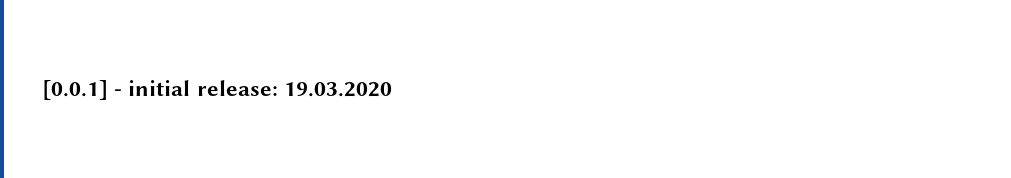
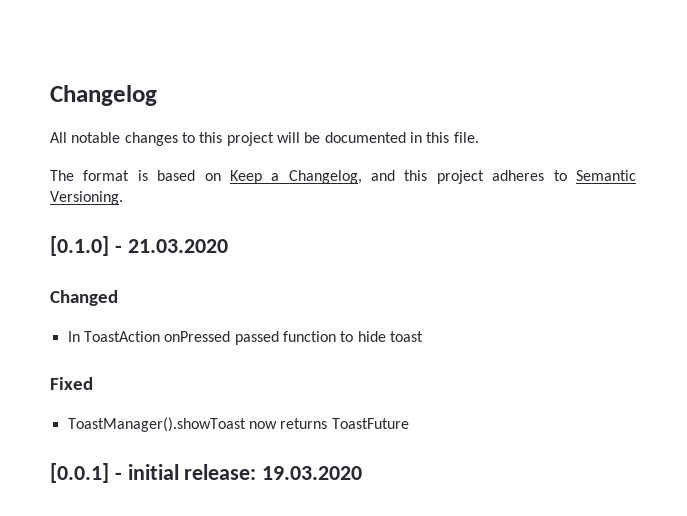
(42, 90) none -> [50,85,157,106] [50,132,479,146] [50,170,636,184] [50,191,123,205] [50,236,228,256] [50,290,118,306] [67,331,423,345] [50,377,93,390] [67,417,409,432] Changelog // All notable changes to this project will be documented in this file. // The format is based on Keep a Changelog, and this project adheres to Semantic Versioning. // [0.1.0] - 21.03.2020 // Changed // In ToastAction onPressed passed function to hide toast // Fixed // ToastManager().showToast now returns ToastFuture //

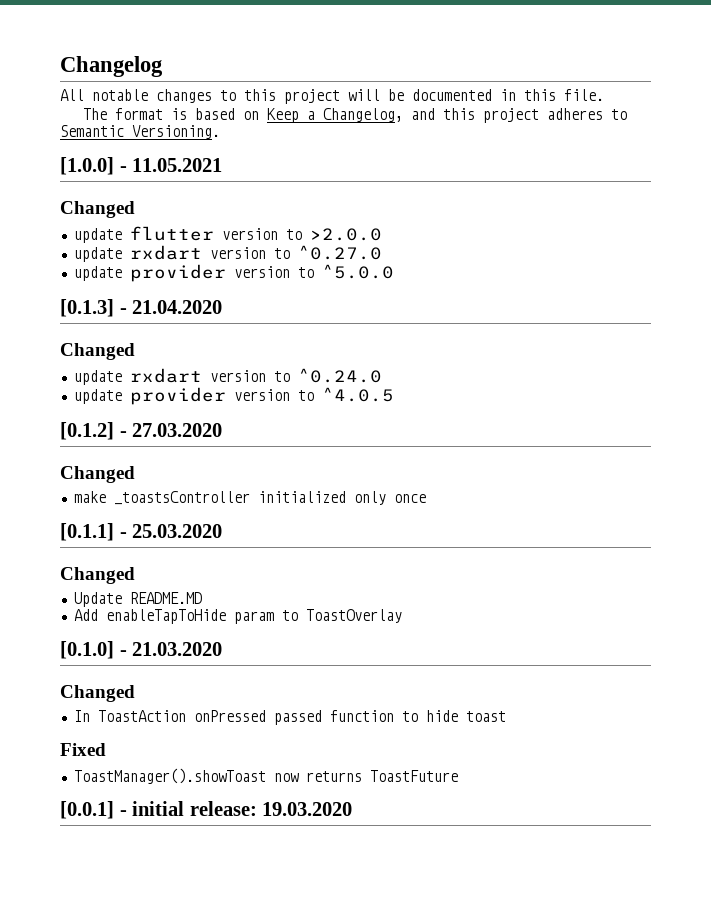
(123, 198) none -> [60,157,223,175] [60,201,135,218] [73,226,382,243] [73,245,382,262] [73,264,394,282] [60,299,223,317] [60,343,135,360] [73,368,382,385] [73,387,394,405] [60,422,223,440] [60,466,135,483] [73,491,426,505] [60,523,223,541] [60,567,135,584] [73,592,202,607] [73,609,402,624] // [1.0.0] - 11.05.2021 // Changed // update flutter version to >2.0.0 // update rxdart version to ^0.27.0 // update provider version to ^5.0.0 // [0.1.3] - 21.04.2020 // Changed // update rxdart version to ^0.24.0 // update provider version to ^4.0.5 // [0.1.2] - 27.03.2020 // Changed // make _toastsController initialized only once // [0.1.1] - 25.03.2020 // Changed // Update README.MD // Add enableTapToHide param to ToastOverlay

